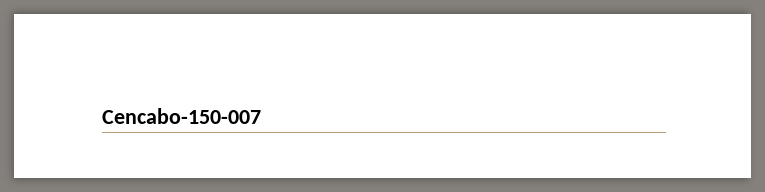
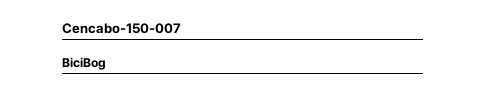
(261, 116) none -> [62,57,106,70] // BiciBog

